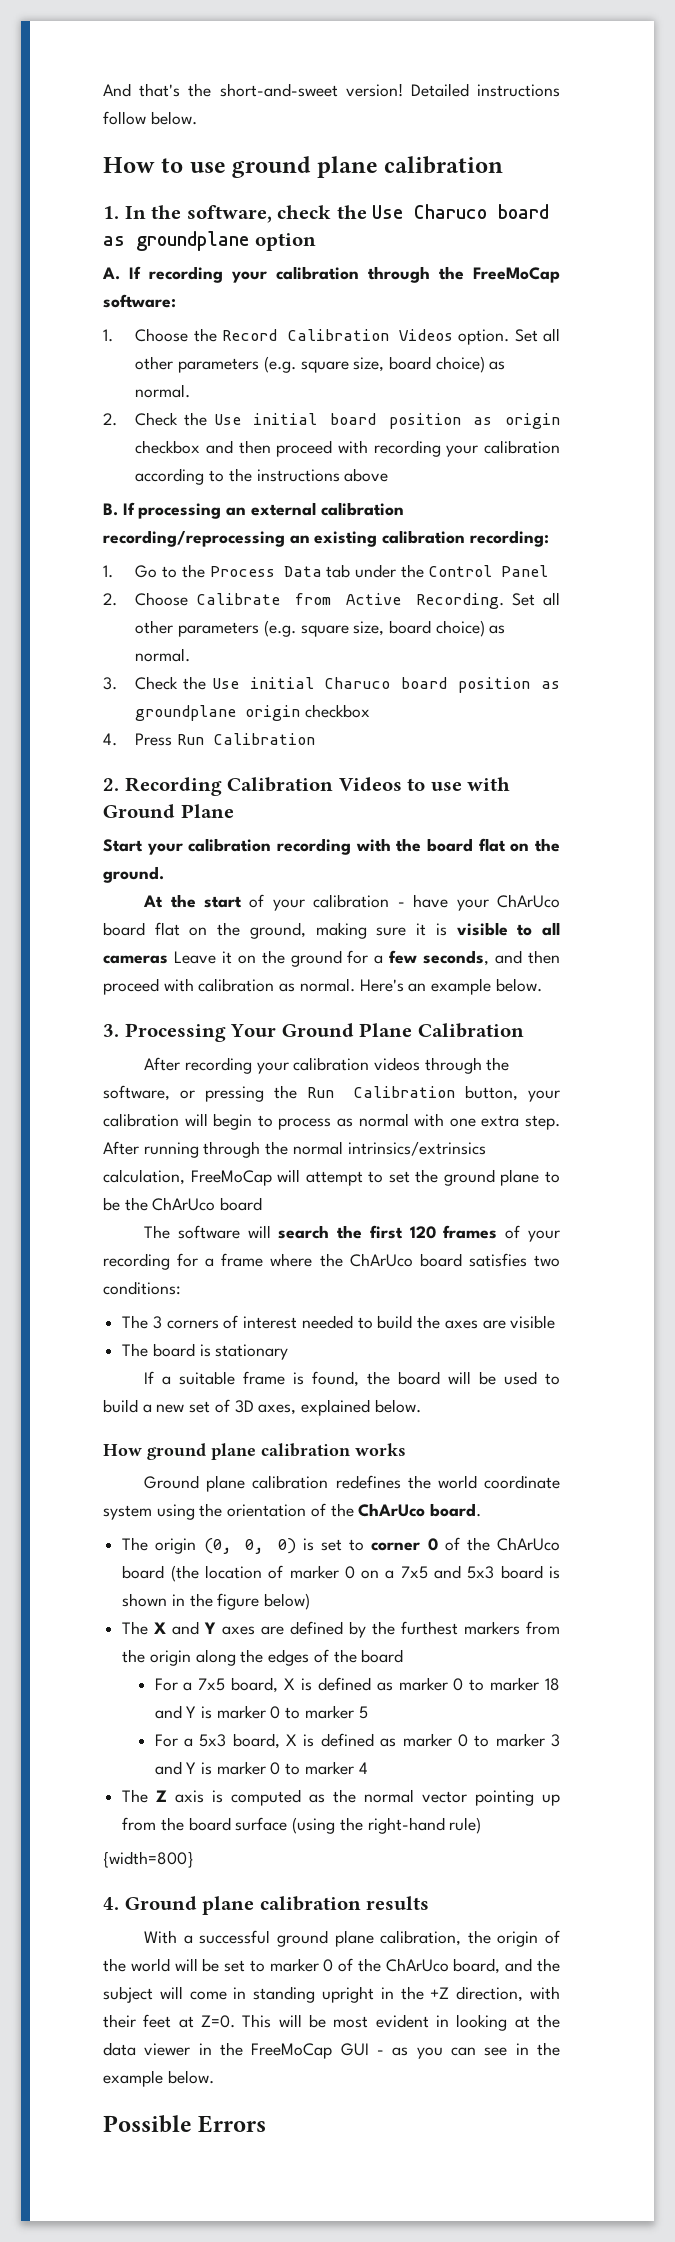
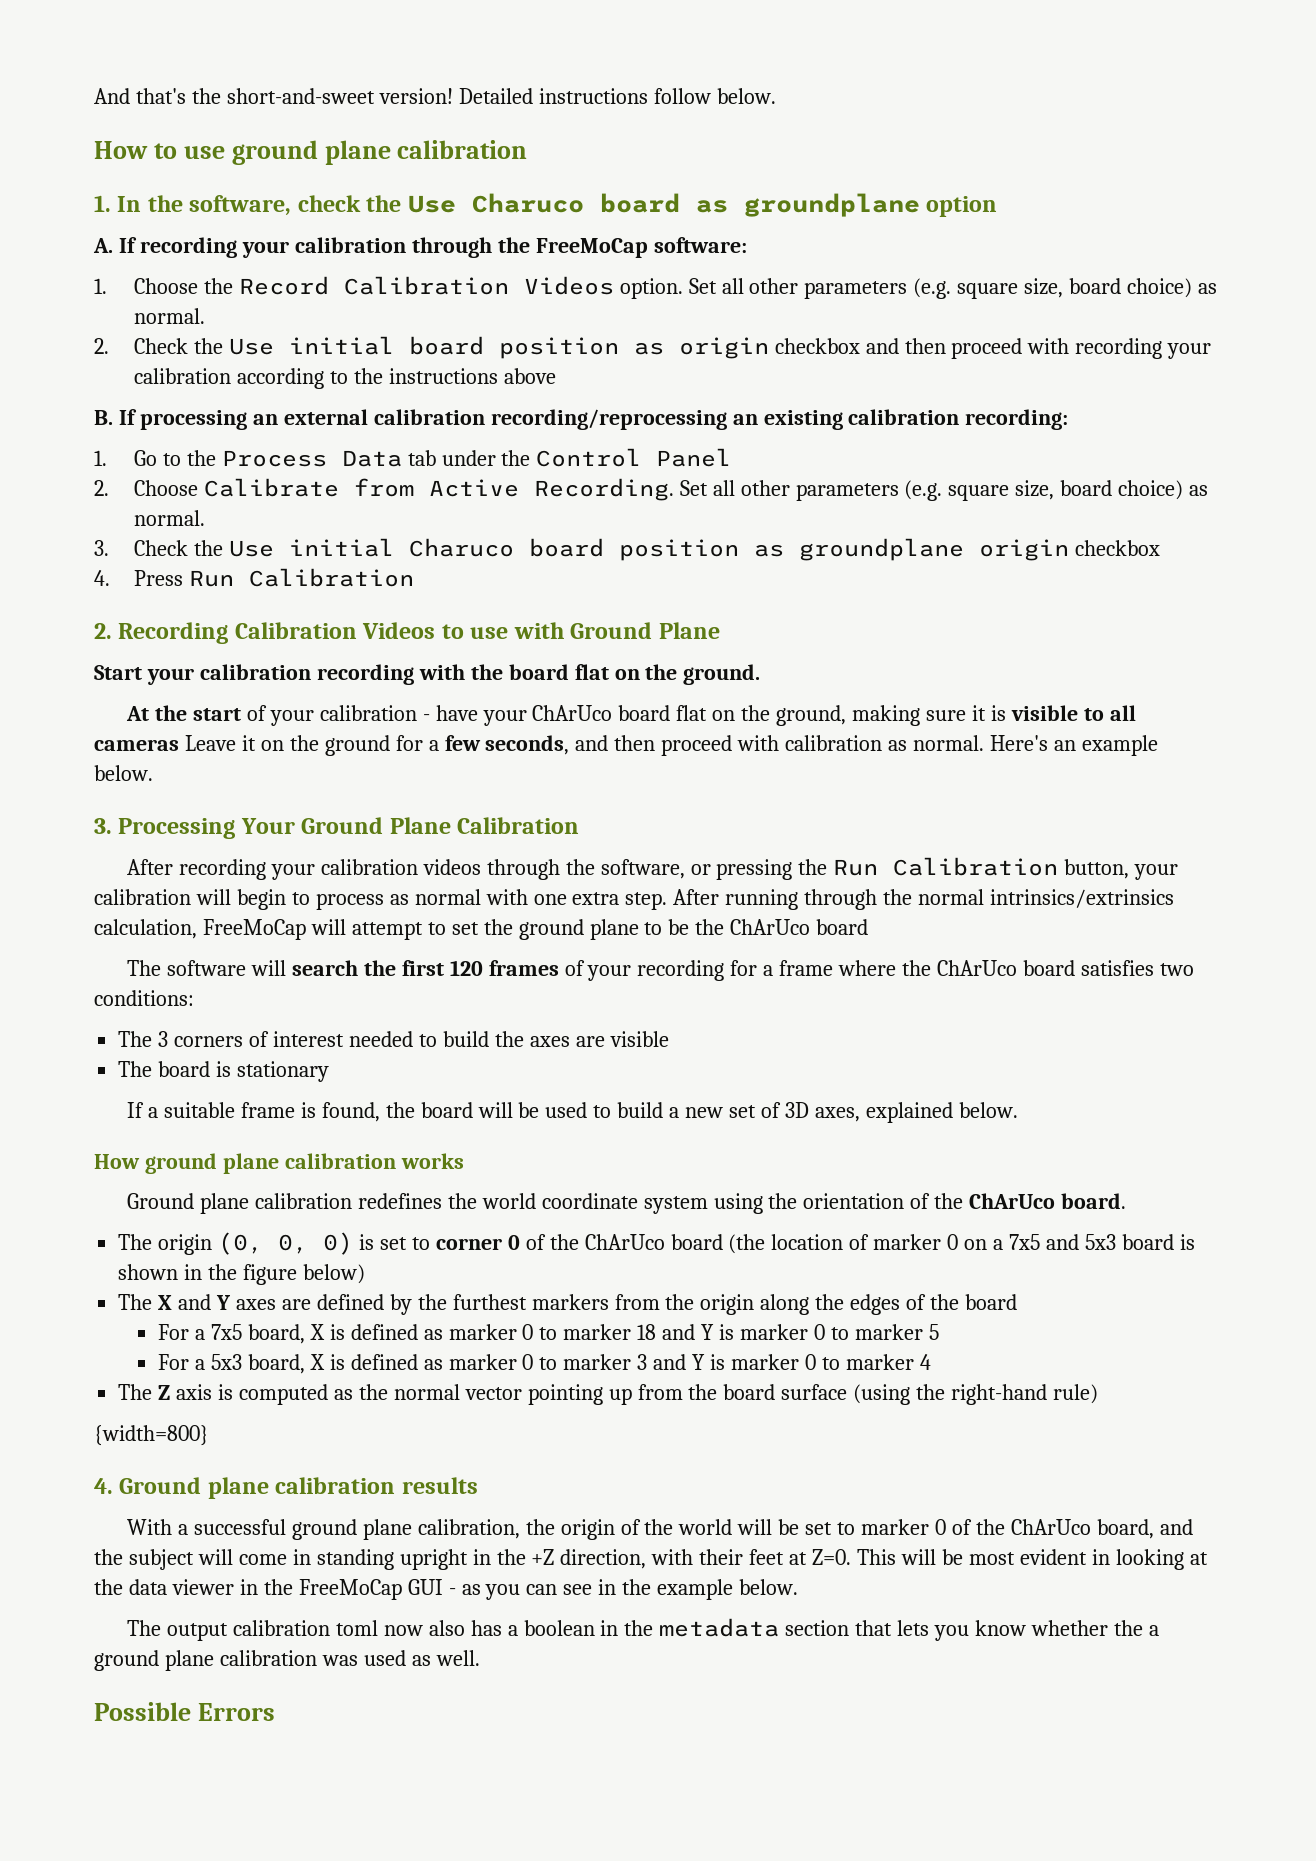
(214, 2077) none -> [127,1618,1159,1641] [94,1650,480,1671] // The output calibration toml now also has a boolean in the metadata section that lets you know whether the a ground plane calibration was used as well.

